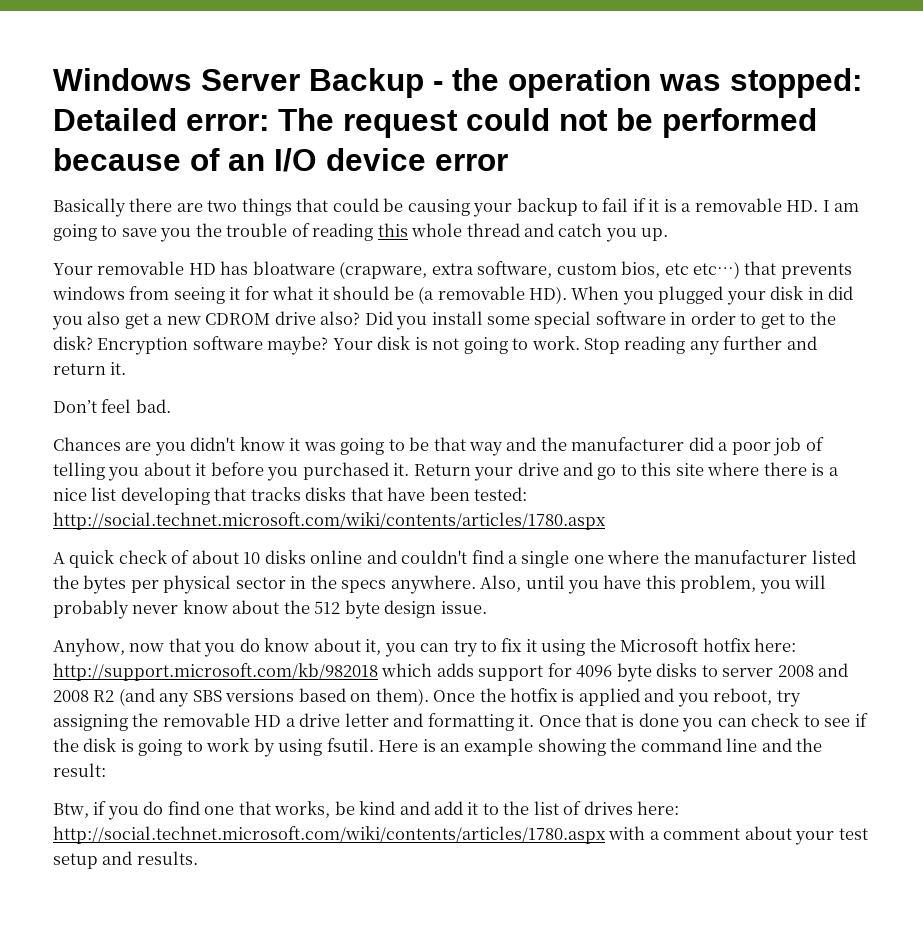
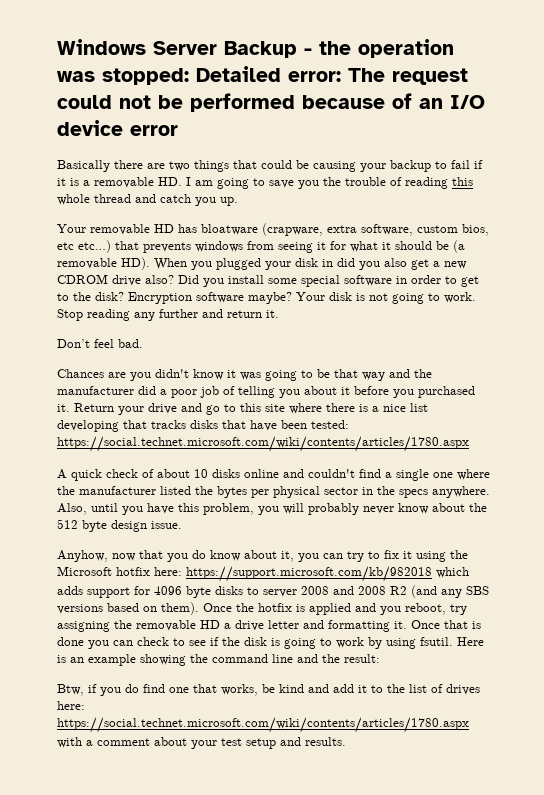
[53,512,606,530] http://social.technet.microsoft.com/wiki/contents/articles/1780.aspx -> [57,436,469,452] https://social.technet.microsoft.com/wiki/contents/articles/1780.aspx
[53,663,378,681] http://support.microsoft.com/kb/982018 -> [186,566,432,582] https://support.microsoft.com/kb/982018
[53,826,606,844] http://social.technet.microsoft.com/wiki/contents/articles/1780.aspx -> [57,717,469,733] https://social.technet.microsoft.com/wiki/contents/articles/1780.aspx

